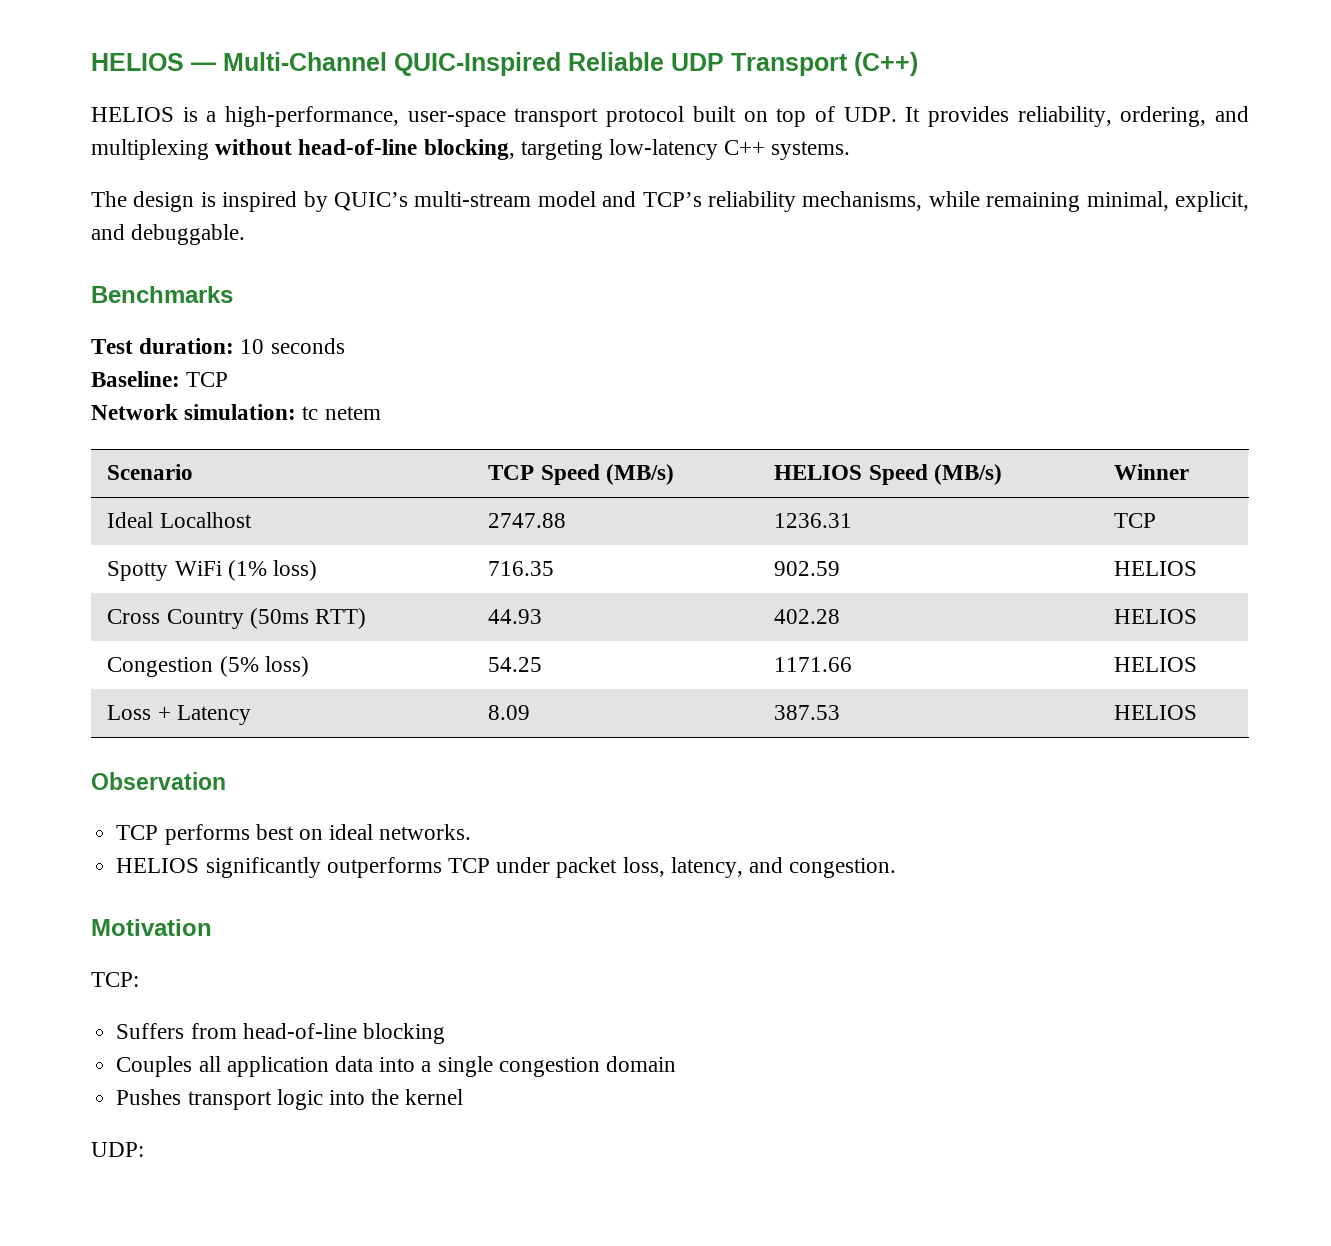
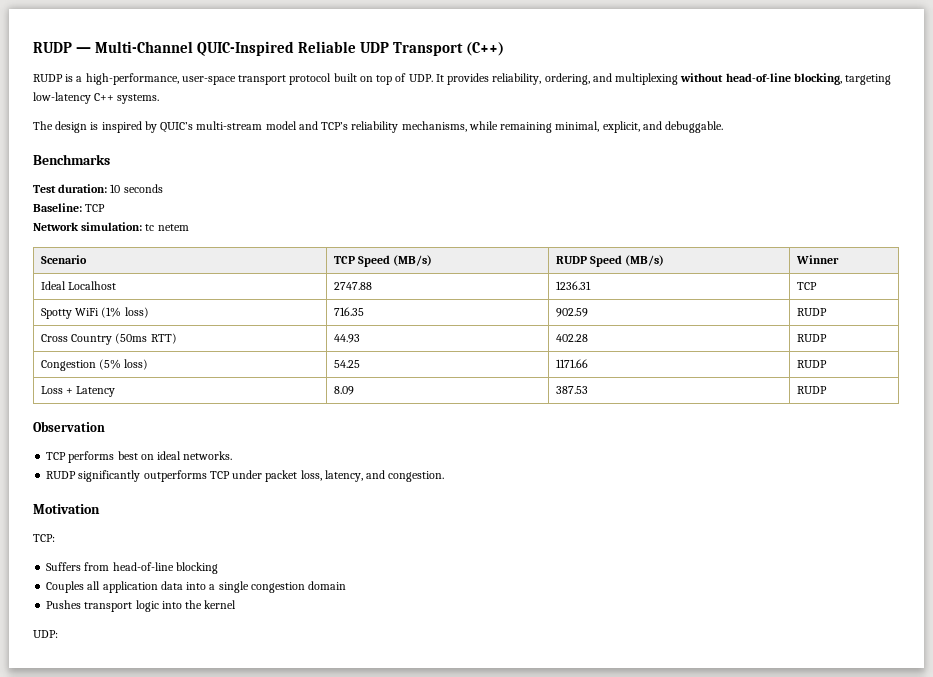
[91,53,184,71] HELIOS -> [33,42,72,53] RUDP
[91,107,174,122] HELIOS -> [33,74,63,82] RUDP
[774,465,863,480] HELIOS -> [556,256,588,264] RUDP
[1114,561,1198,576] HELIOS -> [797,308,828,316] RUDP
[1114,609,1198,624] HELIOS -> [797,334,828,342] RUDP
[1114,657,1198,672] HELIOS -> [797,360,828,368] RUDP
[1114,705,1198,720] HELIOS -> [797,386,828,394] RUDP
[116,858,200,873] HELIOS -> [46,471,77,479] RUDP

